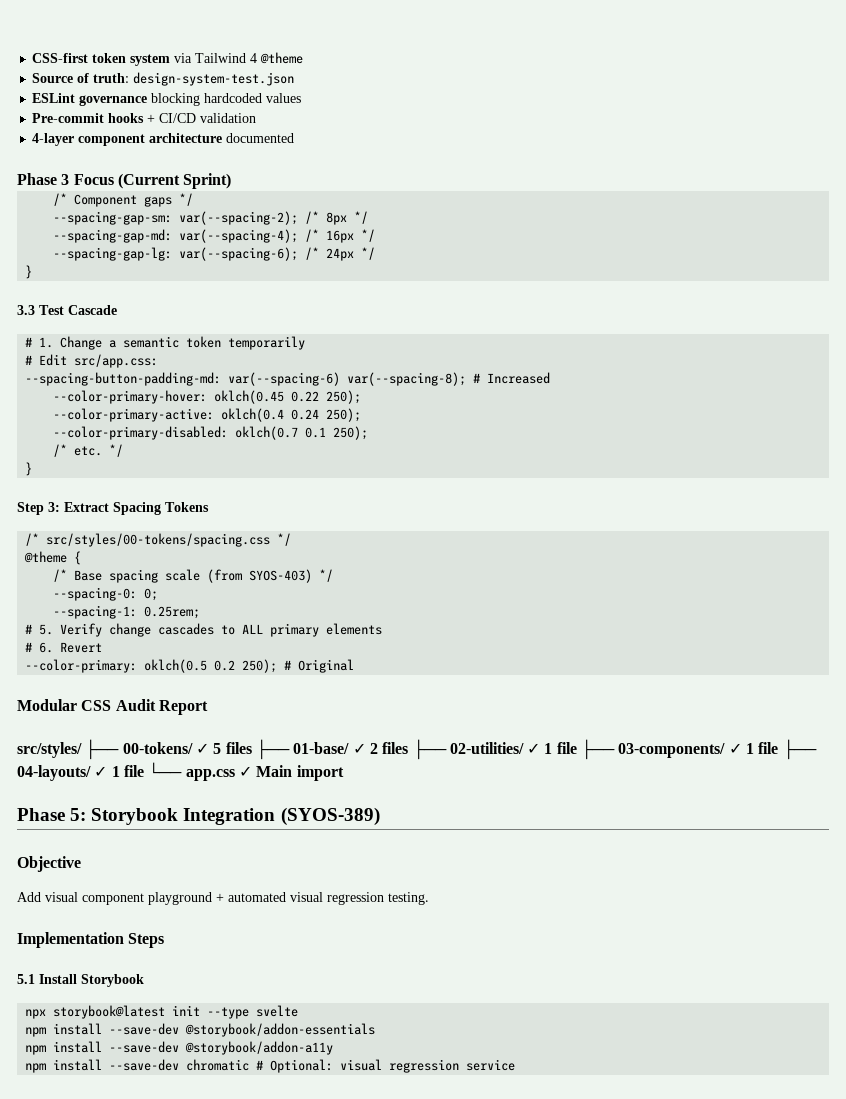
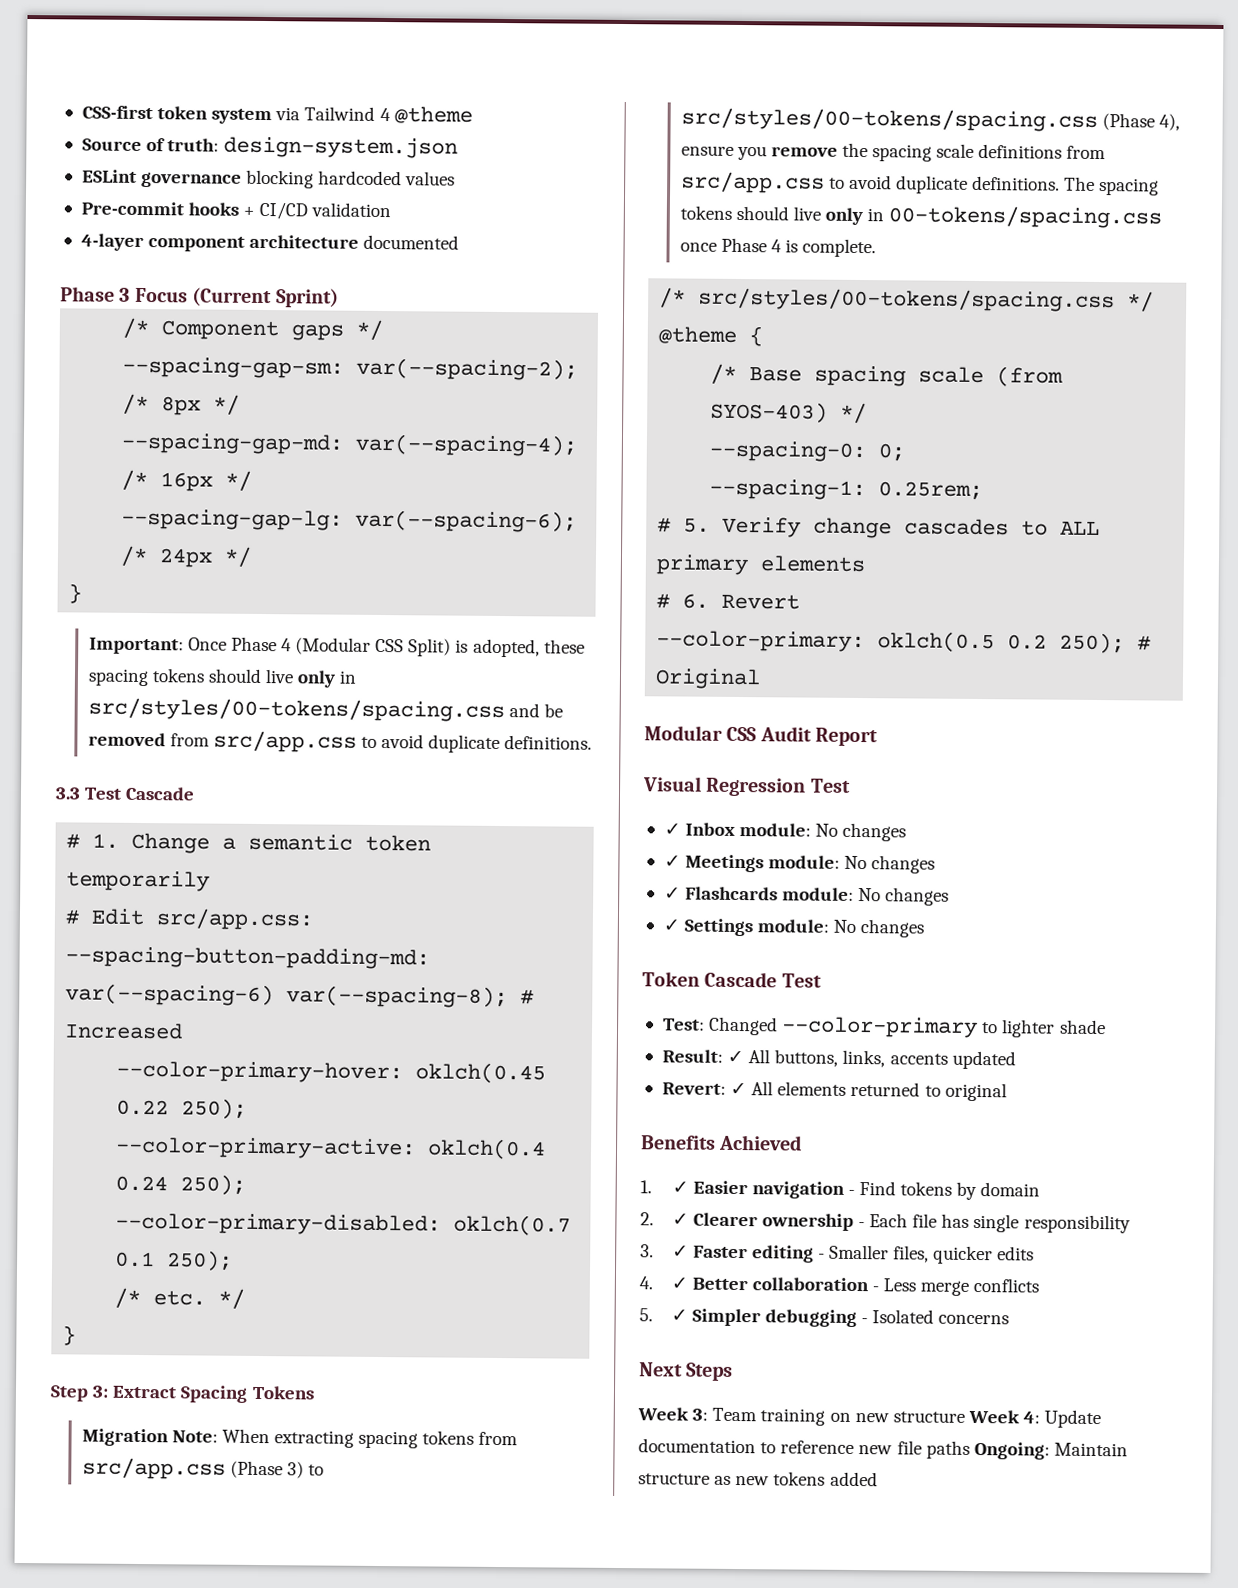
[133,72,295,86] design-system-test.json -> [223,136,459,159] design-system.json
(33, 272) none -> [88,636,585,658] [87,668,358,688] [87,697,563,723] [87,730,593,754] // Important: Once Phase 4 (Modular CSS Split) is adopted, these spacing tokens should live only in src/styles/00-tokens/spacing.css and be removed from src/app.css to avoid duplicate definitions.
(209, 507) none -> [81,1428,519,1449] [81,1457,324,1480] [680,107,1180,132] [680,142,1107,162] [680,171,1160,196] [679,205,1163,229] [679,237,877,258] // Migration Note: When extracting spacing tokens from src/app.css (Phase 3) to src/styles/00-tokens/spacing.css (Phase 4), ensure you remove the spacing scale definitions from src/app.css to avoid duplicate definitions. The spacing tokens should live only in 00-tokens/spacing.css once Phase 4 is complete.
[17,739,817,760] [17,762,344,781] [17,807,380,826] [17,856,81,872] [17,892,429,905] [17,932,165,948] [17,974,144,987] [25,1005,299,1019] [25,1023,376,1037] [25,1041,334,1055] [25,1059,516,1073] src/styles/ ├── 00-tokens/ ✓ 5 files ├── 01-base/ ✓ 2 files ├── 02-utilities/ ✓ 1 file ├── 03-components/ ✓ 1 file ├── 04-layouts/ ✓ 1 file └── app.css ✓ Main import // Phase 5: Storybook Integration (SYOS-389) // Objective // Add visual component playground + automated visual regression testing. // Implementation Steps // 5.1 Install Storybook // npx storybook@latest init --type svelte // npm install --save-dev @storybook/addon-essentials // npm install --save-dev @storybook/addon-a11y // npm install --save-dev chromatic # Optional: visual regression service -> [643,776,851,797] [663,822,907,842] [663,854,936,874] [663,886,950,906] [662,918,925,938] [642,971,822,988] [662,1016,1106,1039] [661,1049,1016,1070] [661,1081,1007,1102] [641,1134,803,1151] [640,1180,1041,1201] [640,1212,1131,1234] [640,1244,1035,1265] [639,1276,1040,1296] [639,1308,1010,1328] [639,1362,734,1381] [637,1407,1102,1429] [638,1438,1128,1460] [638,1471,878,1487] Visual Regression Test // ✓ Inbox module: No changes // ✓ Meetings module: No changes // ✓ Flashcards module: No changes // ✓ Settings module: No changes // Token Cascade Test // Test: Changed --color-primary to lighter shade // Result: ✓ All buttons, links, accents updated // Revert: ✓ All elements returned to original // Benefits Achieved // 1. ✓ Easier navigation - Find tokens by domain // 2. ✓ Clearer ownership - Each file has single responsibility // 3. ✓ Faster editing - Smaller files, quicker edits // 4. ✓ Better collaboration - Less merge conflicts // 5. ✓ Simpler debugging - Isolated concerns // Next Steps // Week 3: Team training on new structure Week 4: Update documentation to reference new file paths Ongoing: Maintain structure as new tokens added

